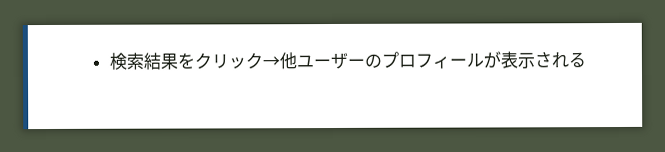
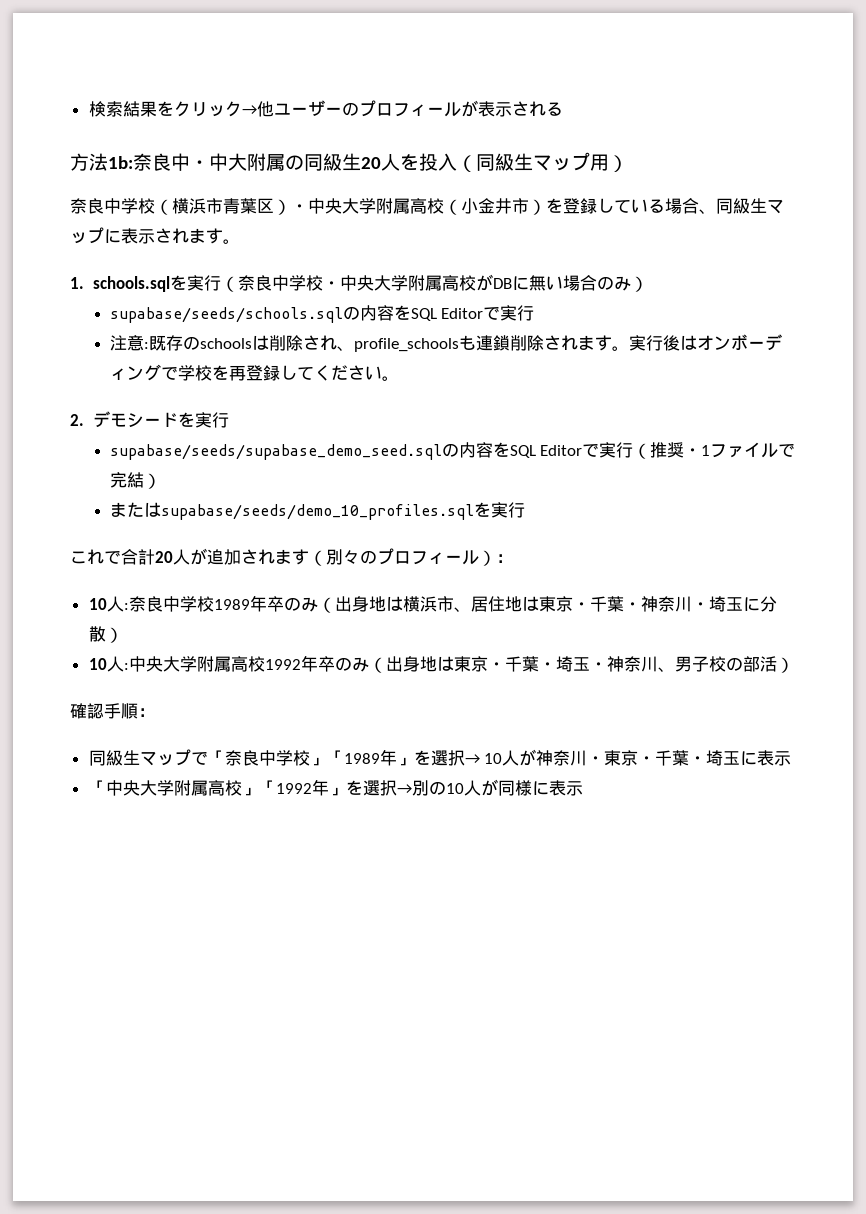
(586, 60) none -> [70,152,628,172] [70,198,784,215] [70,227,240,244] [70,274,648,292] [109,305,535,323] [109,334,782,352] [109,364,399,381] [70,411,229,428] [109,442,796,460] [109,472,161,489] [109,502,525,520] [70,548,513,566] [88,595,777,613] [88,626,123,643] [88,655,794,673] [70,703,155,719] [88,749,792,766] [88,779,583,796] // 方法1b:奈良中・中大附属の同級生20人を投入（同級生マップ用） // 奈良中学校（横浜市青葉区）・中央大学附属高校（小金井市）を登録している場合、同級生マップに表示されます。 // 1. schools.sqlを実行（奈良中学校・中央大学附属高校がDBに無い場合のみ） // supabase/seeds/schools.sqlの内容をSQL Editorで実行 // 注意:既存のschoolsは削除され、profile_schoolsも連鎖削除されます。実行後はオンボーディングで学校を再登録してください。 // 2.デモシードを実行 // supabase/seeds/supabase_demo_seed.sqlの内容をSQL Editorで実行（推奨・1ファイルで完結） // またはsupabase/seeds/demo_10_profiles.sqlを実行 // これで合計20人が追加されます（別々のプロフィール）： // 10人:奈良中学校1989年卒のみ（出身地は横浜市、居住地は東京・千葉・神奈川・埼玉に分散） // 10人:中央大学附属高校1992年卒のみ（出身地は東京・千葉・埼玉・神奈川、男子校の部活） // 確認手順： // 同級生マップで「奈良中学校」「1989年」を選択→ 10人が神奈川・東京・千葉・埼玉に表示 // 「中央大学附属高校」「1992年」を選択→別の10人が同様に表示

